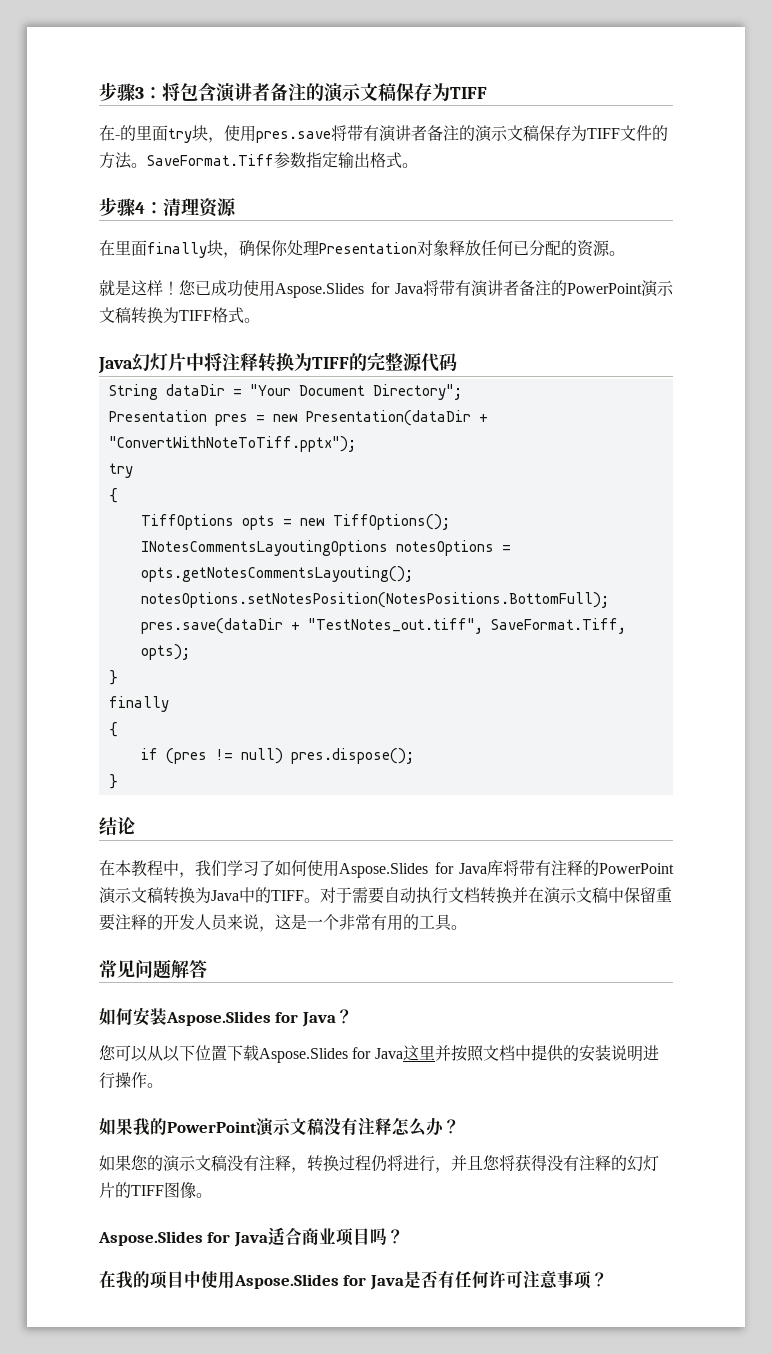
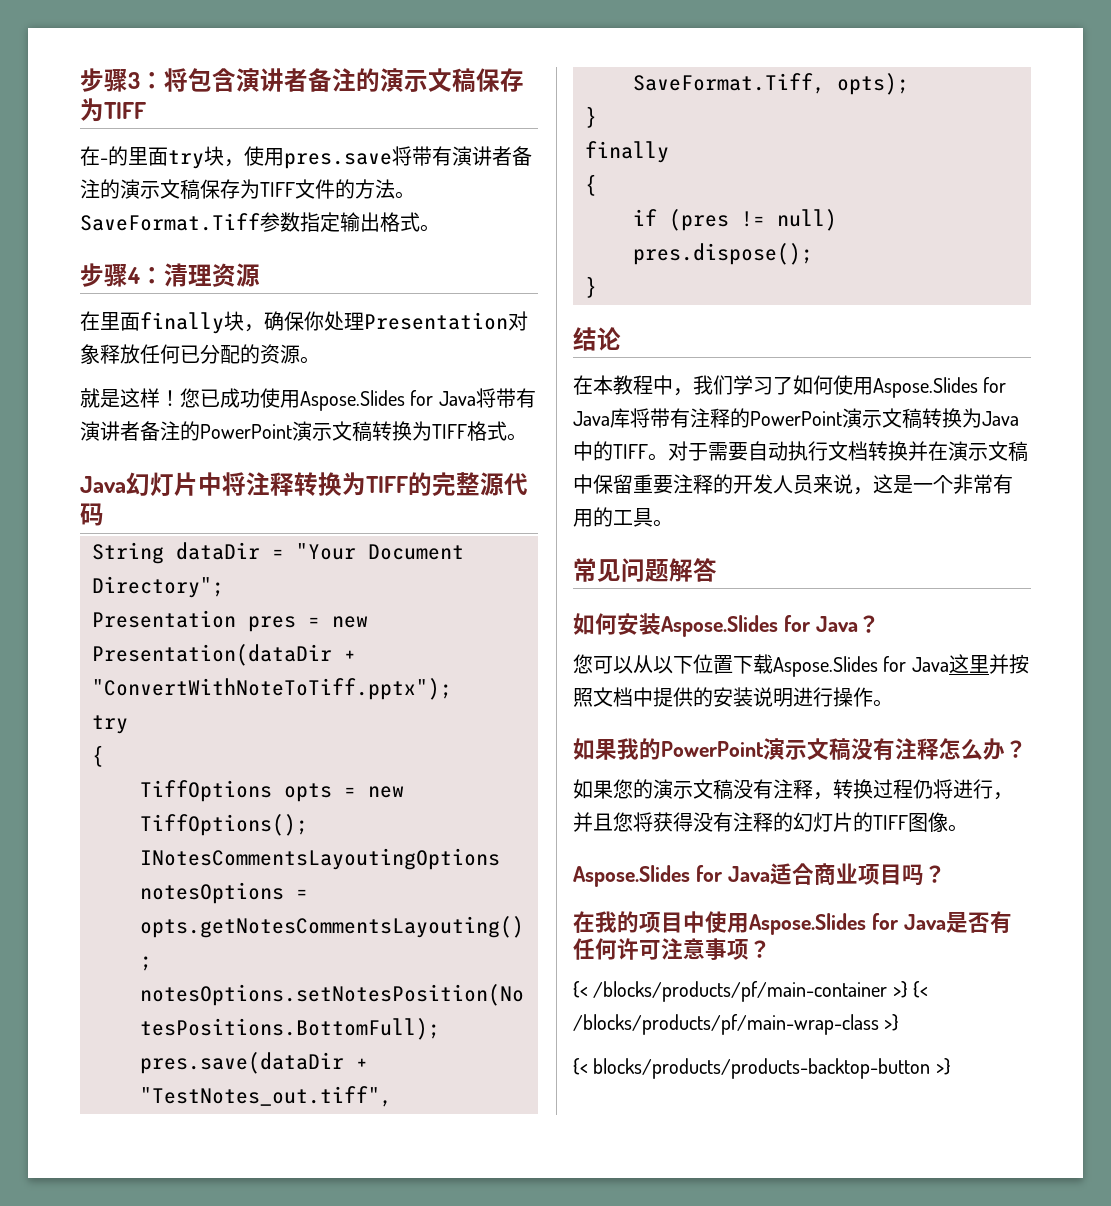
(608, 1279) none -> [573,981,929,1002] [573,1014,900,1035] [573,1058,951,1079] // {< /blocks/products/pf/main-container >} {< /blocks/products/pf/main-wrap-class >} // {< blocks/products/products-backtop-button >}

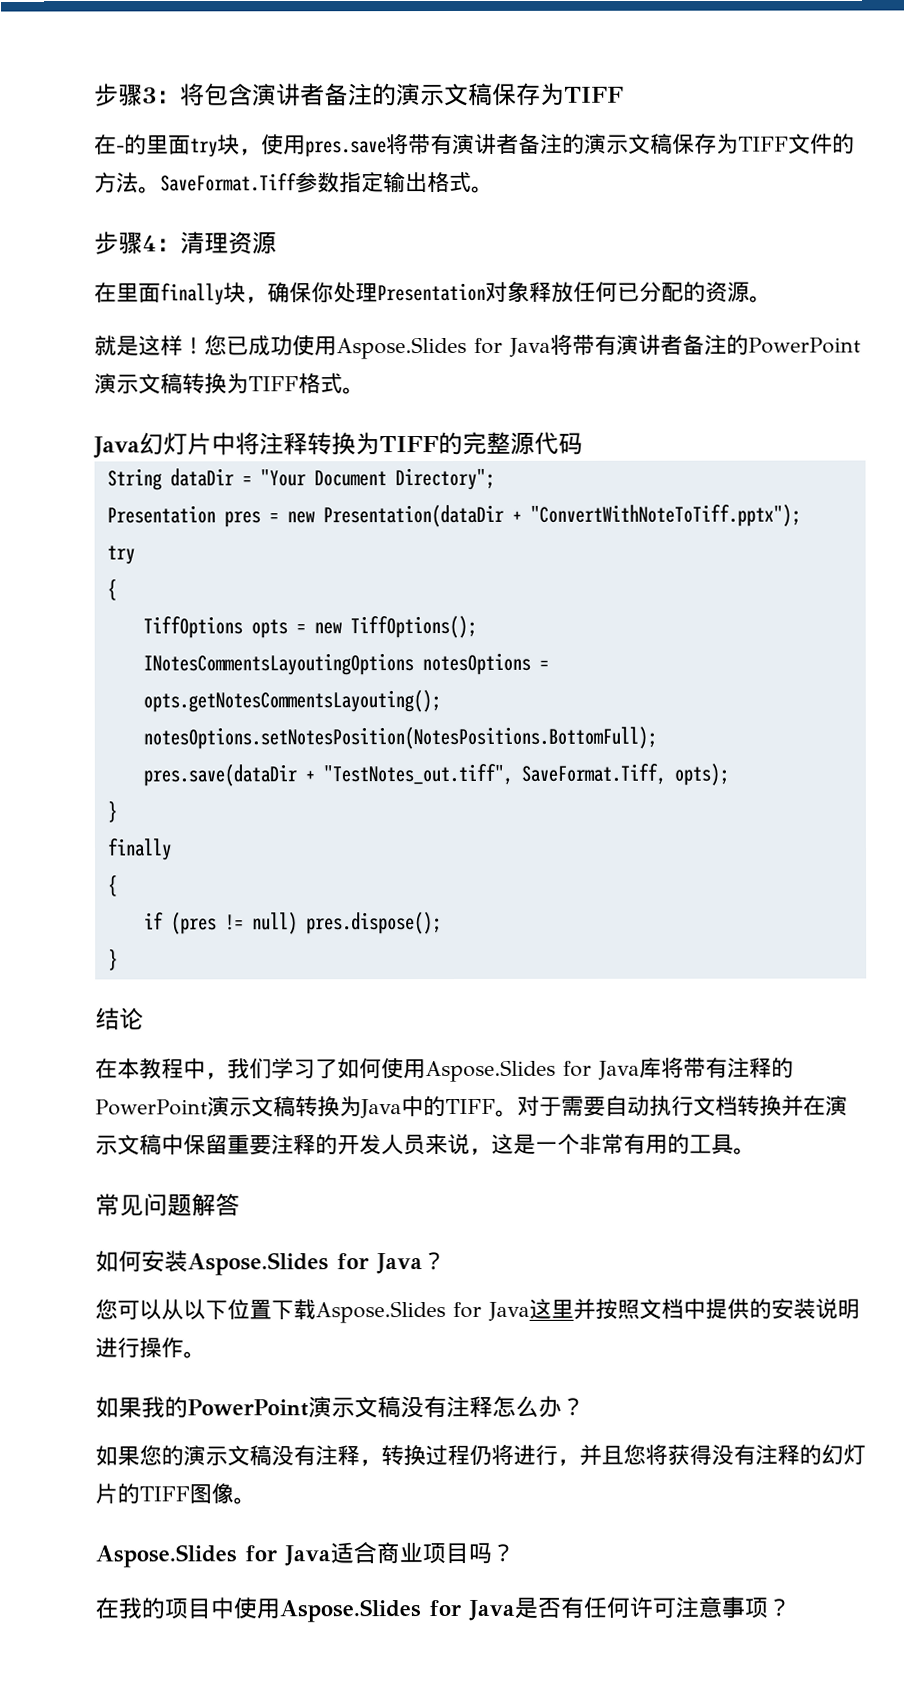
[573,981,929,1002] [573,1014,900,1035] [573,1058,951,1079] // {< /blocks/products/pf/main-container >} {< /blocks/products/pf/main-wrap-class >} // {< blocks/products/products-backtop-button >} -> (791, 1607) none

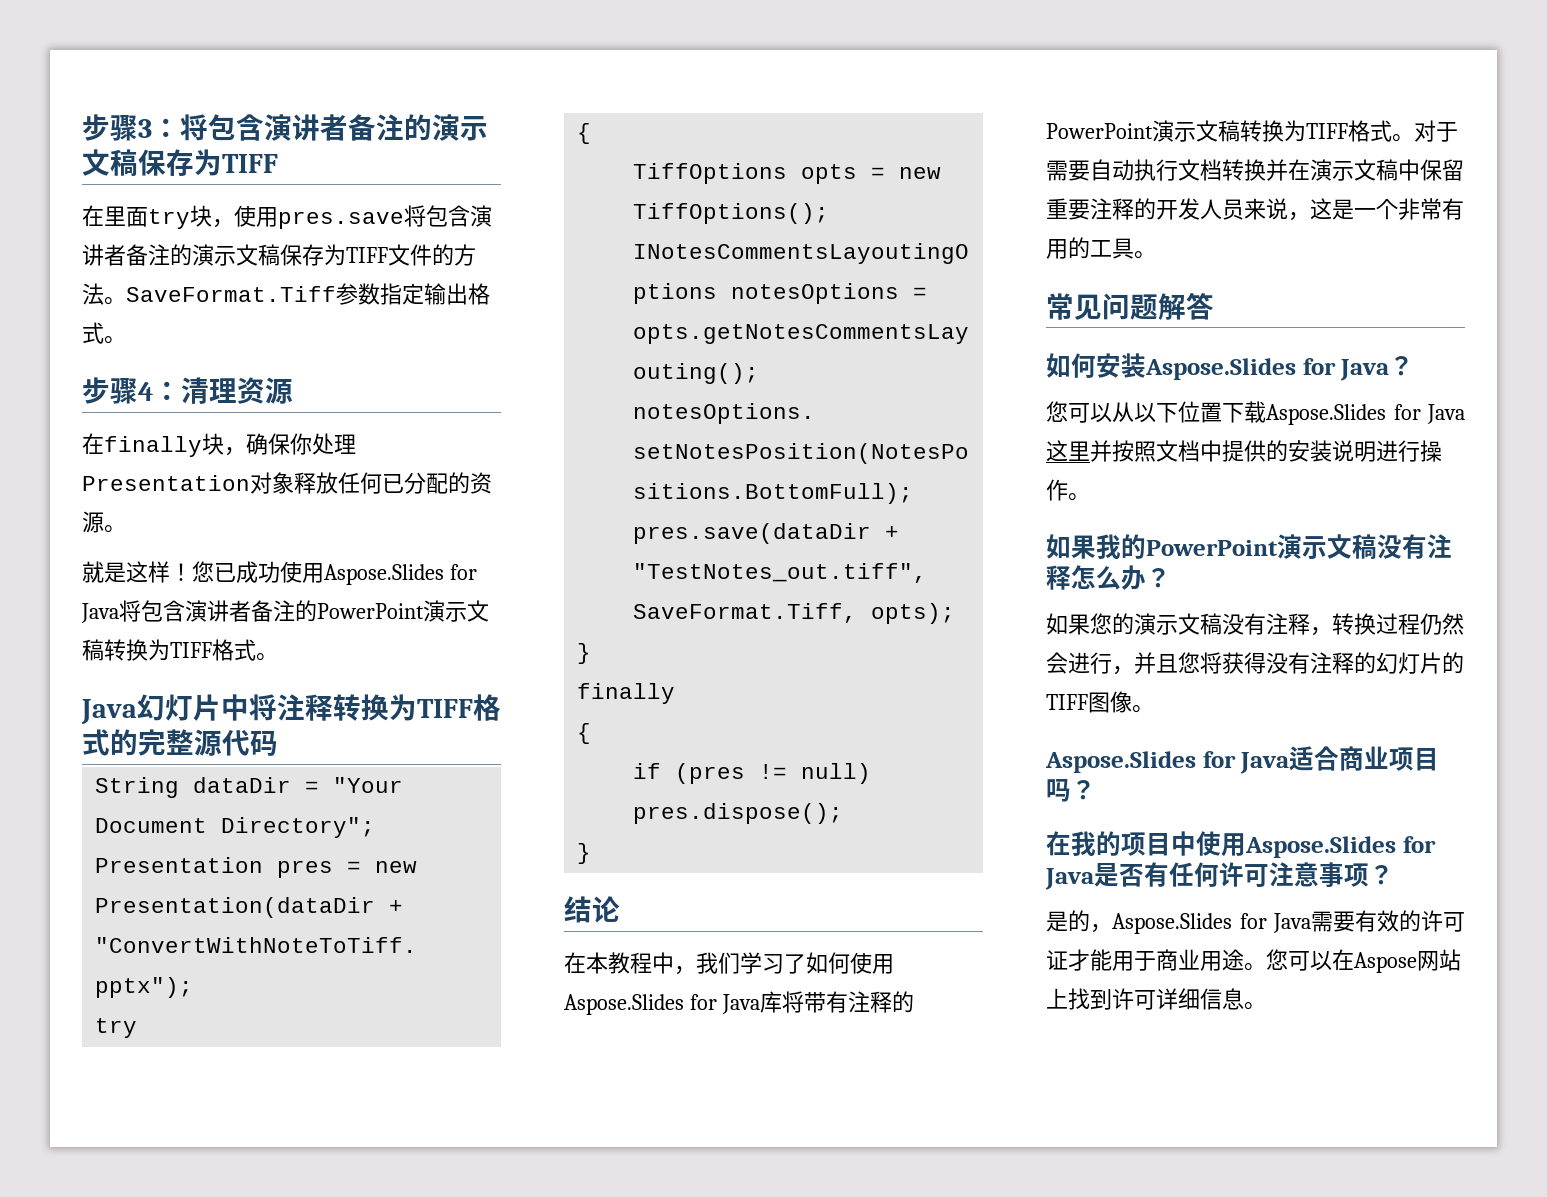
[116,134,147,155] -的 -> (104, 215) none
[408,134,453,156] 带有 -> [426,205,470,227] 包含
[116,282,161,303] 里面 -> (104, 443) none
[572,334,617,356] 带有 -> [141,600,185,622] 包含
(439, 444) none -> [473,694,501,721] [82,729,110,756] 格式
[359,1096,496,1119] Java中的TIFF -> [1306,120,1392,142] TIFF格式
[491,1443,514,1465] 将 -> [1442,613,1464,635] [1046,652,1068,674] 然会
(791, 1607) none -> [1046,910,1465,934] [1046,949,1461,973] [1046,988,1266,1010] // 是的，Aspose.Slides for Java需要有效的许可证才能用于商业用途。您可以在Aspose网站上找到许可详细信息。

